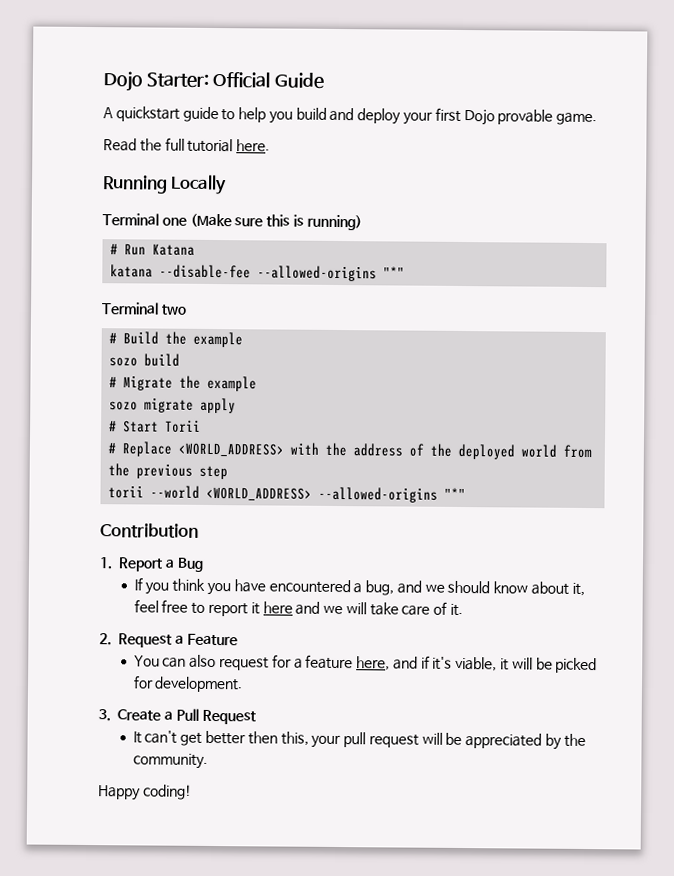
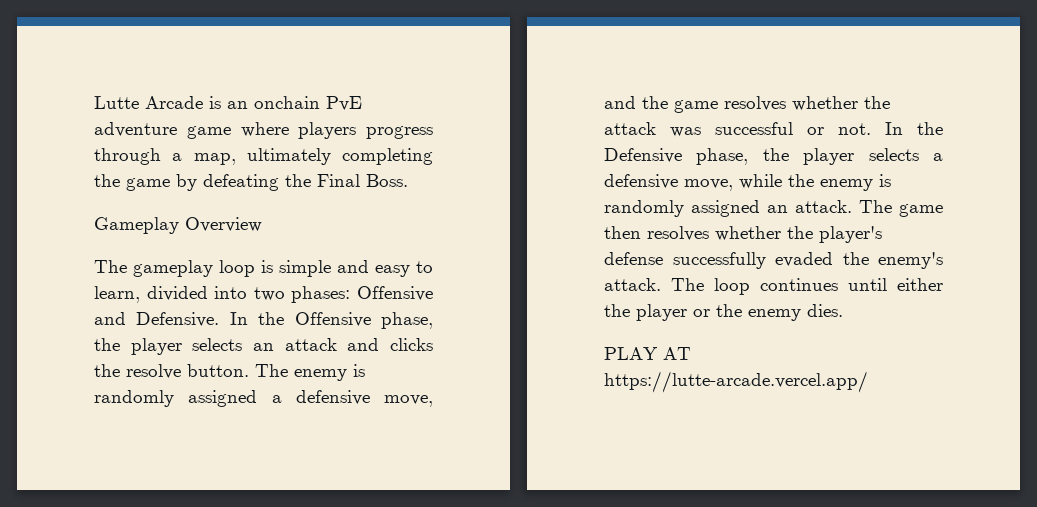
[103,71,325,92] [103,106,598,126] [103,137,271,153] [102,174,228,195] [102,213,362,231] [110,243,196,256] [110,264,406,282] [101,302,187,315] [109,331,244,348] [109,353,181,367] [109,375,258,392] [109,397,237,414] [109,419,202,433] [108,441,593,460] [108,463,229,480] [108,485,467,503] [100,523,199,538] [99,557,204,572] [133,577,585,596] [133,599,464,617] [99,633,238,648] [133,654,598,674] [132,675,244,693] [98,708,256,725] [132,730,586,750] [132,753,208,769] [98,784,192,801] Dojo Starter: Official Guide // A quickstart guide to help you build and deploy your first Dojo provable game. // Read the full tutorial here. // Running Locally // Terminal one (Make sure this is running) // # Run Katana // katana --disable-fee --allowed-origins "*" // Terminal two // # Build the example // sozo build // # Migrate the example // sozo migrate apply // # Start Torii // # Replace <WORLD_ADDRESS> with the address of the deployed world from the previous step // torii --world <WORLD_ADDRESS> --allowed-origins "*" // Contribution // 1. Report a Bug // If you think you have encountered a bug, and we should know about it, feel free to report it here and we will take care of it. // 2. Request a Feature // You can also request for a feature here, and if it's viable, it will be picked for development. // 3. Create a Pull Request // It can't get better then this, your pull request will be appreciated by the community. // Happy coding! -> [94,96,362,111] [94,122,433,139] [94,148,433,165] [94,174,408,191] [94,217,262,234] [94,260,433,277] [94,286,433,303] [94,312,433,329] [94,338,433,355] [94,364,365,381] [94,390,433,407] [604,96,890,113] [604,122,943,137] [604,148,943,165] [604,174,891,191] [604,200,943,217] [604,226,882,243] [604,252,943,269] [604,278,943,295] [604,304,843,321] [604,347,691,360] [604,371,868,393] Lutte Arcade is an onchain PvE adventure game where players progress through a map, ultimately completing the game by defeating the Final Boss. // Gameplay Overview // The gameplay loop is simple and easy to learn, divided into two phases: Offensive and Defensive. In the Offensive phase, the player selects an attack and clicks the resolve button. The enemy is randomly assigned a defensive move, and the game resolves whether the attack was successful or not. In the Defensive phase, the player selects a defensive move, while the enemy is randomly assigned an attack. The game then resolves whether the player's defense successfully evaded the enemy's attack. The loop continues until either the player or the enemy dies. // PLAY AT https://lutte-arcade.vercel.app/

